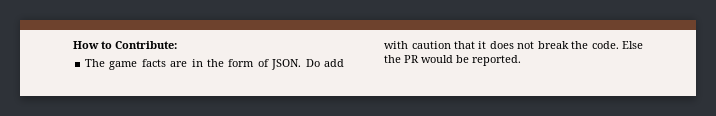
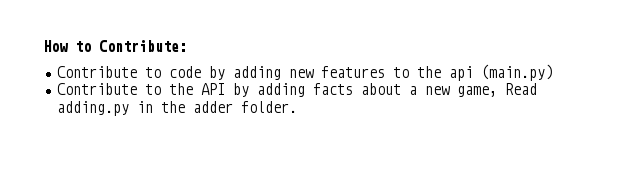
[85,59,344,70] [384,41,643,49] [384,55,522,66] The game facts are in the form of JSON. Do add with caution that it does not break the code. Else the PR would be reported. -> [56,64,553,81] [56,83,537,97] [56,101,297,116] Contribute to code by adding new features to the api (main.py) // Contribute to the API by adding facts about a new game, Read adding.py in the adder folder.

